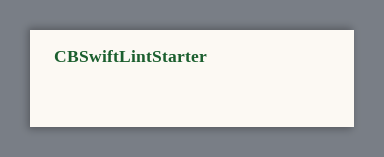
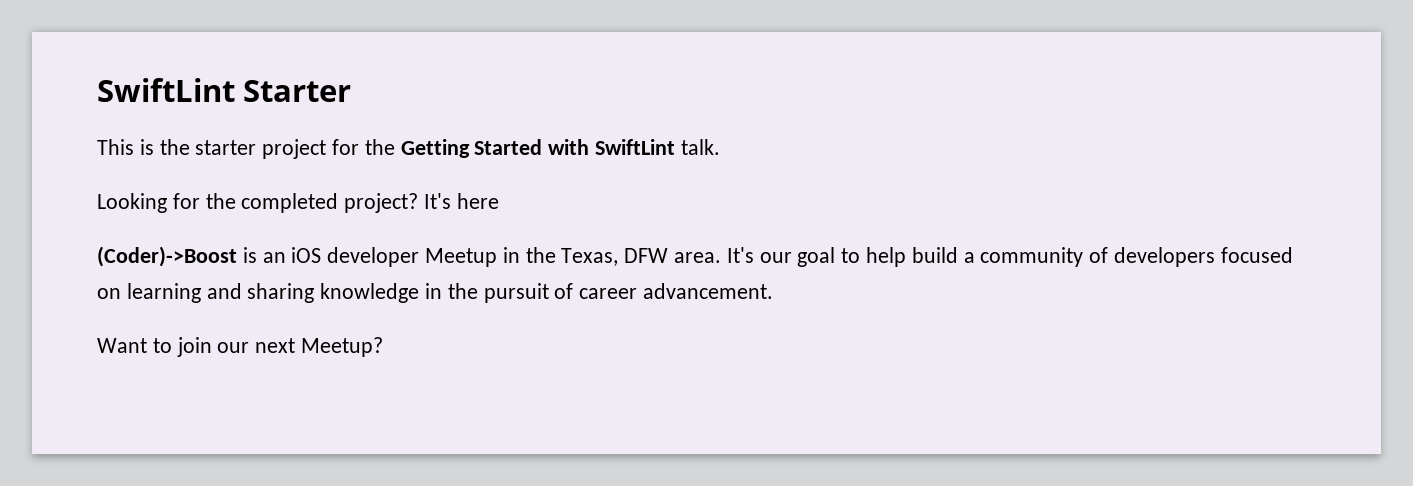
[54,50,207,62] CBSwiftLintStarter -> [97,78,352,102] [97,139,720,159] [97,193,499,213] [97,246,1293,267] [97,283,774,303] [97,337,384,357] SwiftLint Starter // This is the starter project for the Getting Started with SwiftLint talk. // Looking for the completed project? It's here // (Coder)->Boost is an iOS developer Meetup in the Texas, DFW area. It's our goal to help build a community of developers focused on learning and sharing knowledge in the pursuit of career advancement. // Want to join our next Meetup?

